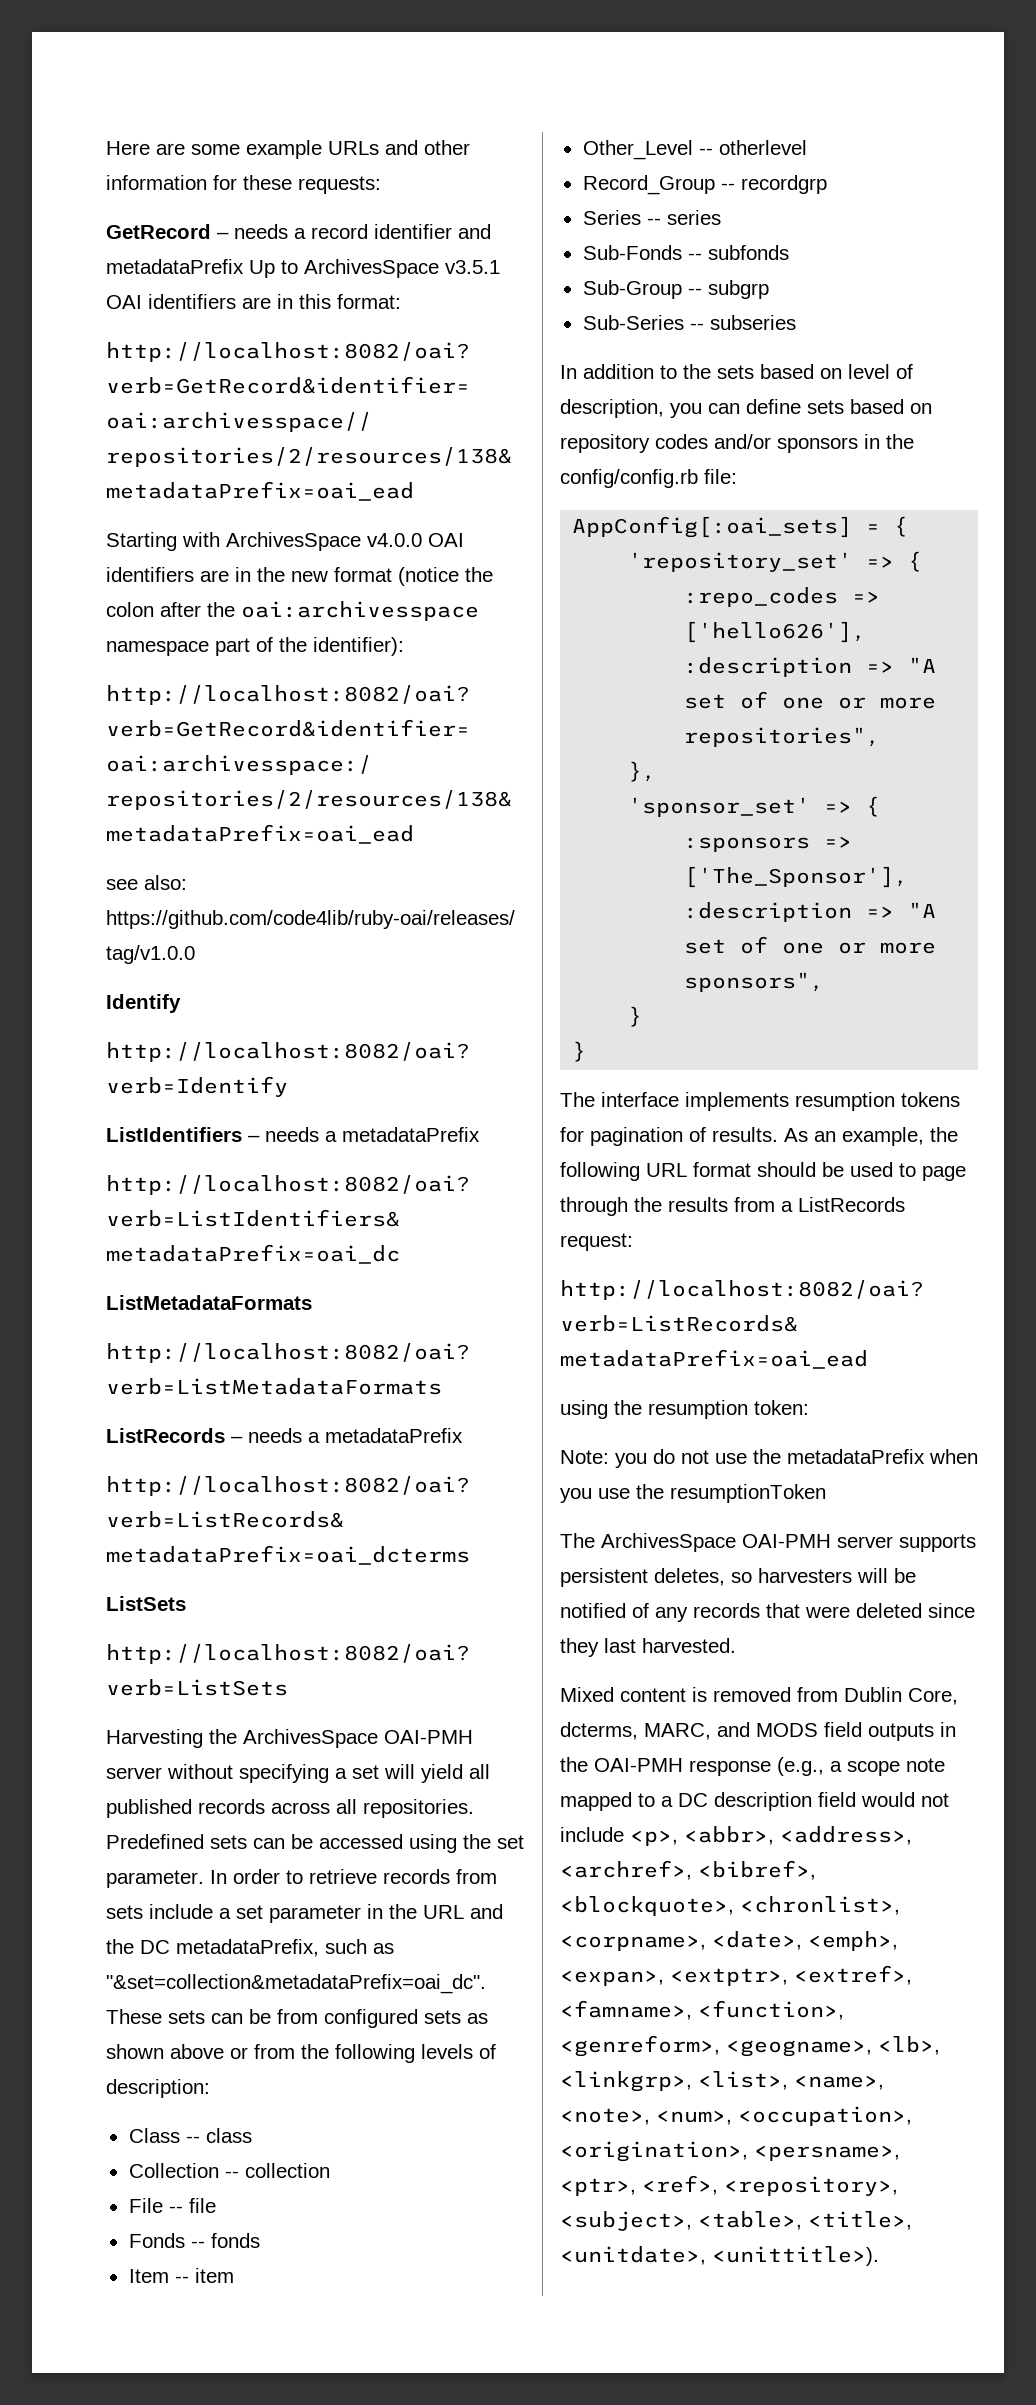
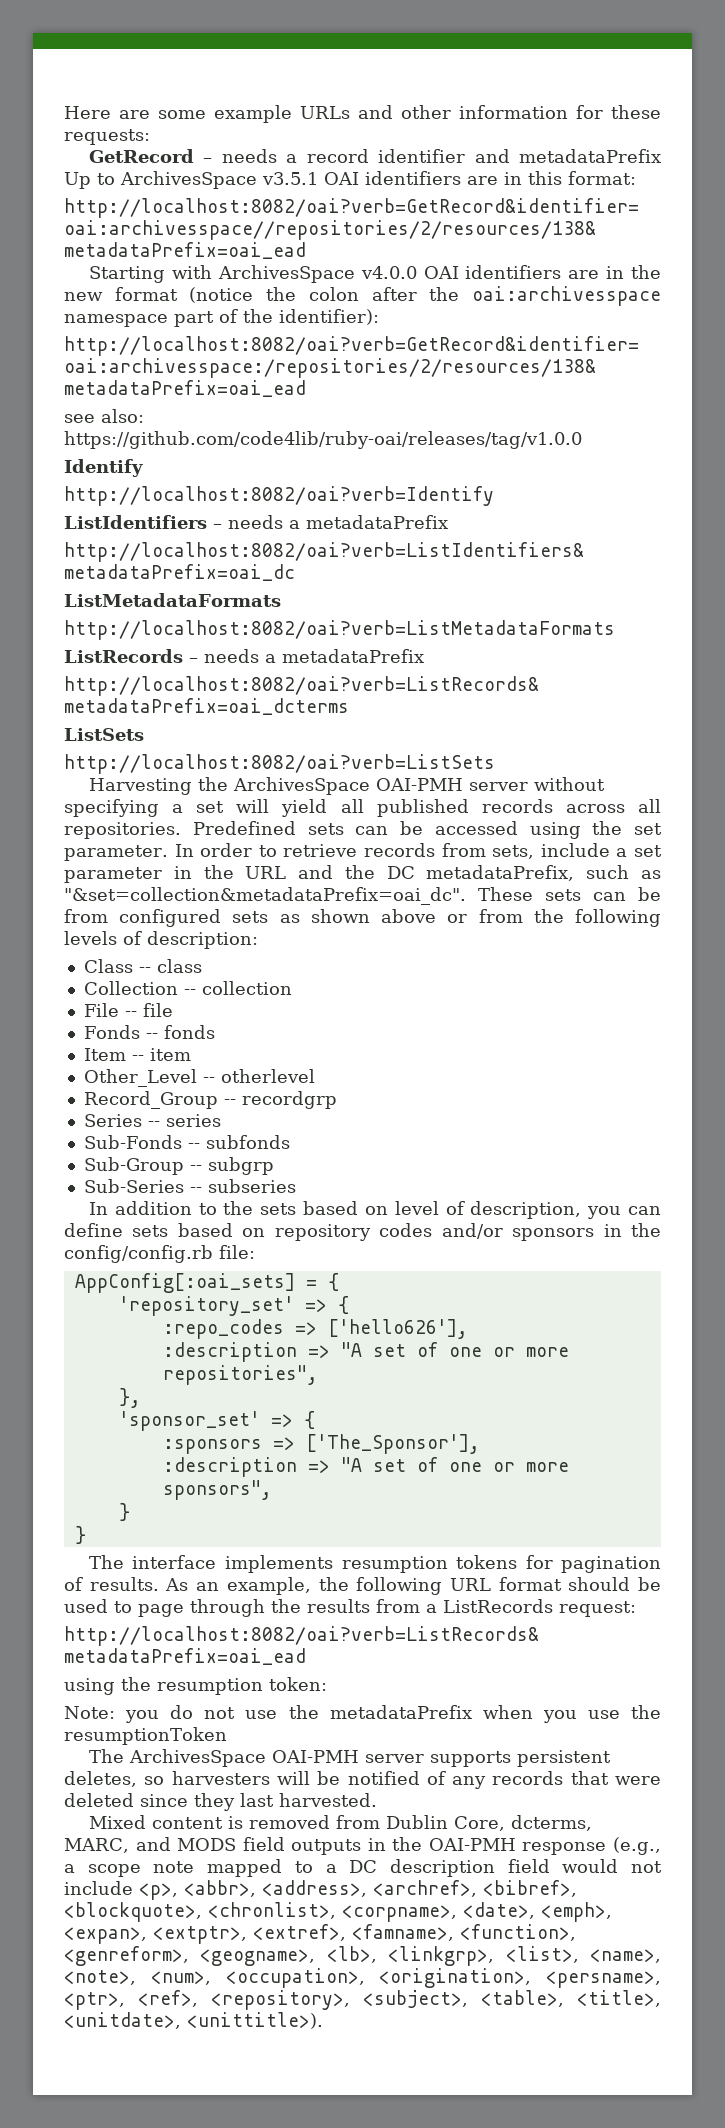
[106,1905,143,1919] sets -> [492,845,535,859] sets,

